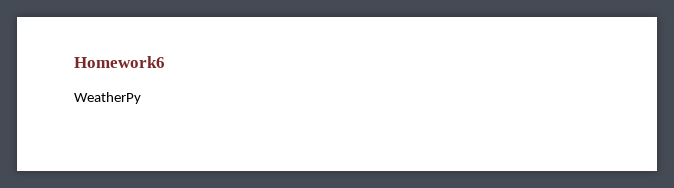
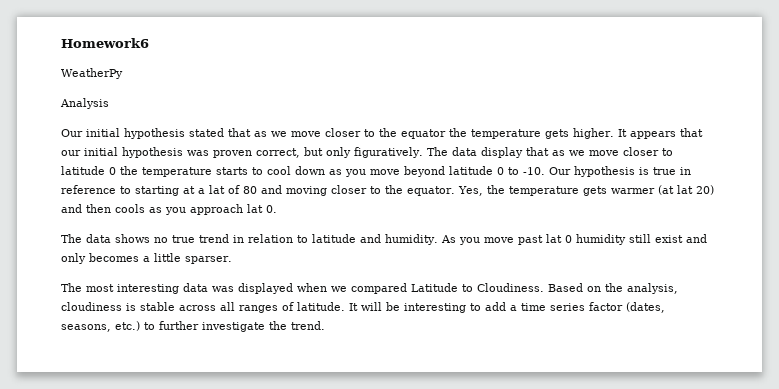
(141, 98) none -> [60,98,109,109] [61,128,703,139] [61,147,673,158] [61,166,691,177] [61,185,714,196] [61,204,277,215] [61,234,707,245] [61,253,232,264] [61,283,678,294] [61,302,665,313] [61,321,325,332] // Analysis // Our initial hypothesis stated that as we move closer to the equator the temperature gets higher. It appears that our initial hypothesis was proven correct, but only figuratively. The data display that as we move closer to latitude 0 the temperature starts to cool down as you move beyond latitude 0 to -10. Our hypothesis is true in reference to starting at a lat of 80 and moving closer to the equator. Yes, the temperature gets warmer (at lat 20) and then cools as you approach lat 0. // The data shows no true trend in relation to latitude and humidity. As you move past lat 0 humidity still exist and only becomes a little sparser. // The most interesting data was displayed when we compared Latitude to Cloudiness. Based on the analysis, cloudiness is stable across all ranges of latitude. It will be interesting to add a time series factor (dates, seasons, etc.) to further investigate the trend.

